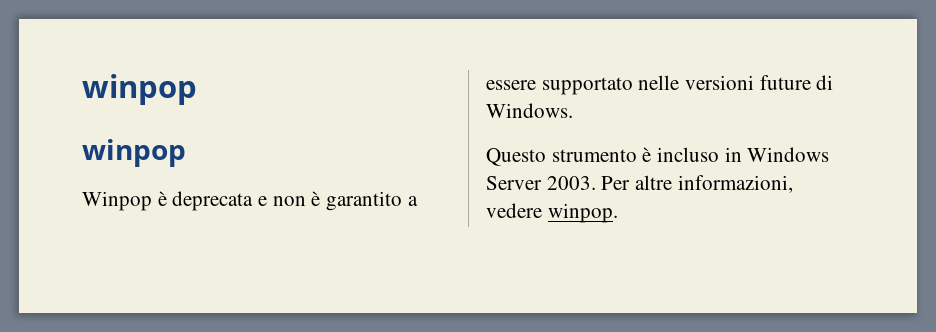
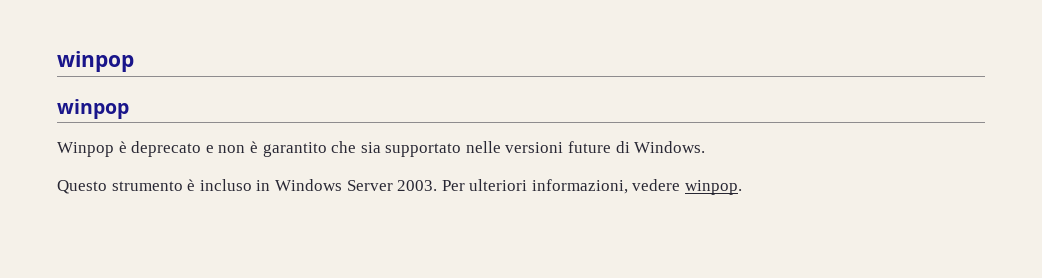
[172,191,254,211] deprecata -> [131,141,202,157] deprecato
[407,196,418,206] [486,80,536,90] a essere -> [331,141,381,153] che sia
[635,175,673,190] altre -> [469,179,528,191] ulteriori

